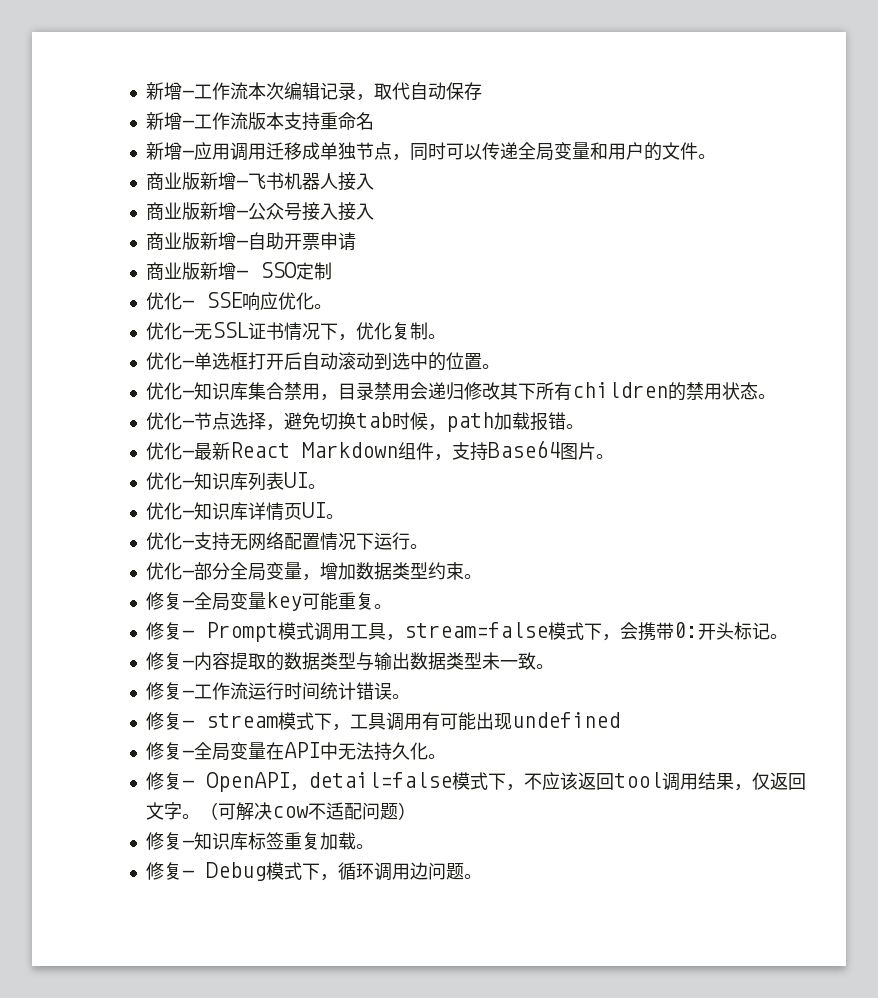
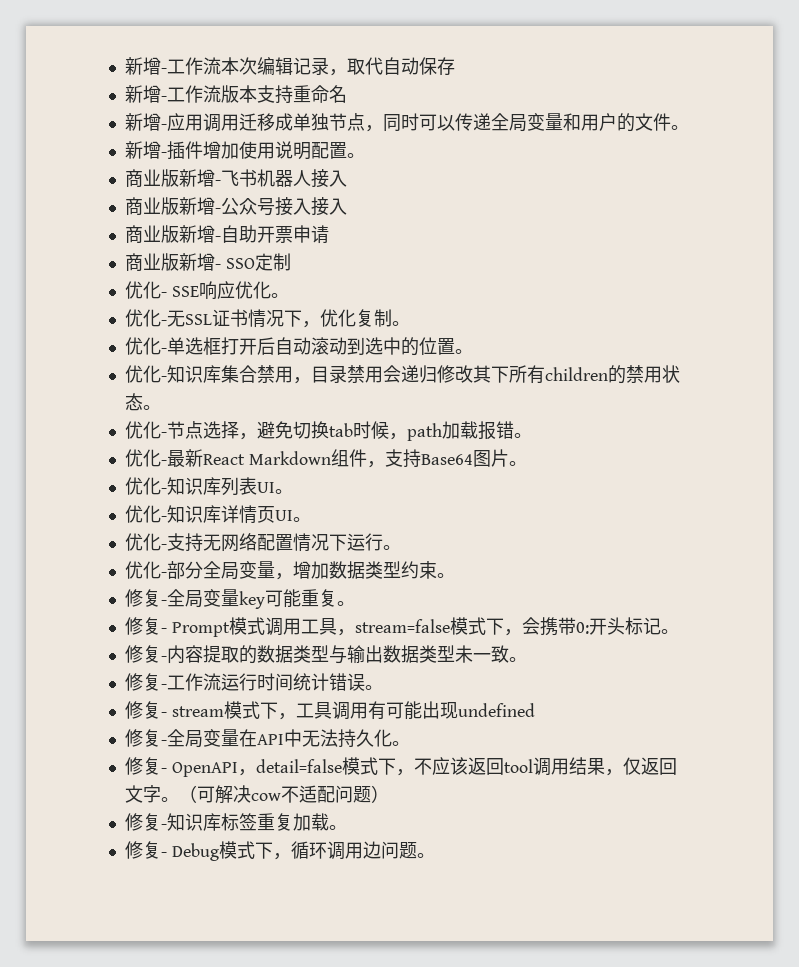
(716, 156) none -> [124,141,365,160] // 新增-插件增加使用说明配置。

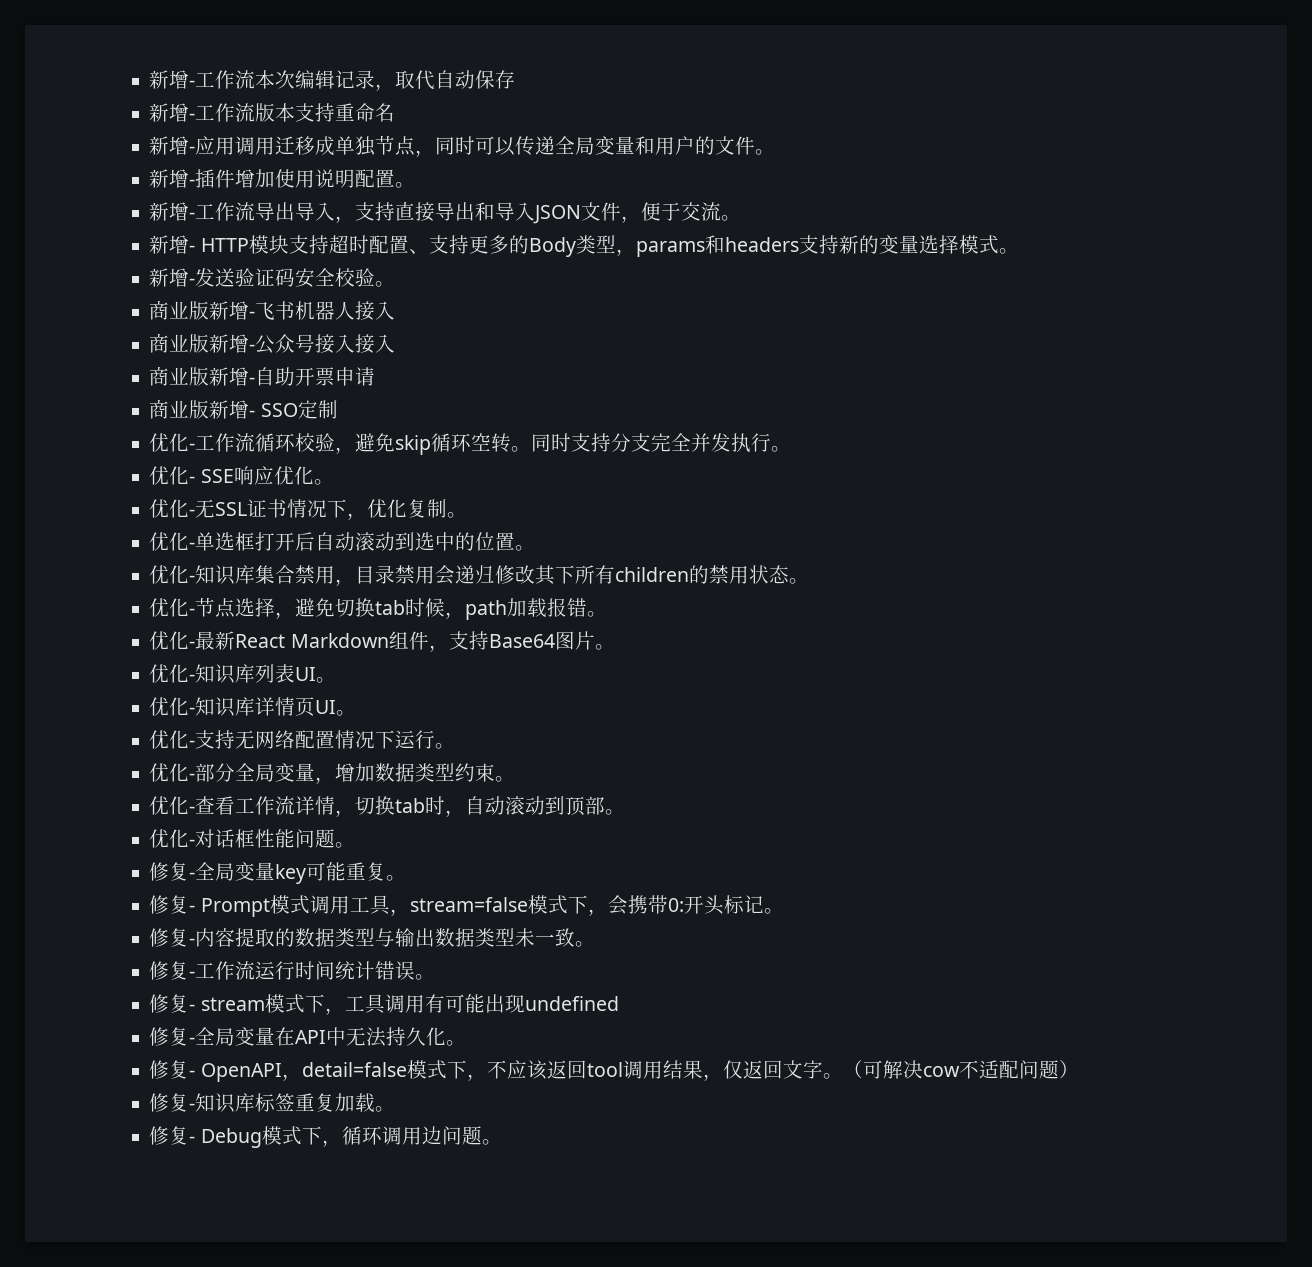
(365, 155) none -> [149,201,742,224] [149,235,1019,257] [149,268,396,288] // 新增-工作流导出导入，支持直接导出和导入JSON文件，便于交流。 // 新增- HTTP模块支持超时配置、支持更多的Body类型，params和headers支持新的变量选择模式。 // 新增-发送验证码安全校验。
(291, 262) none -> [149,433,792,455] // 优化-工作流循环校验，避免skip循环空转。同时支持分支完全并发执行。
(455, 575) none -> [149,796,626,817] [149,829,356,848] // 优化-查看工作流详情，切换tab时，自动滚动到顶部。 // 优化-对话框性能问题。

